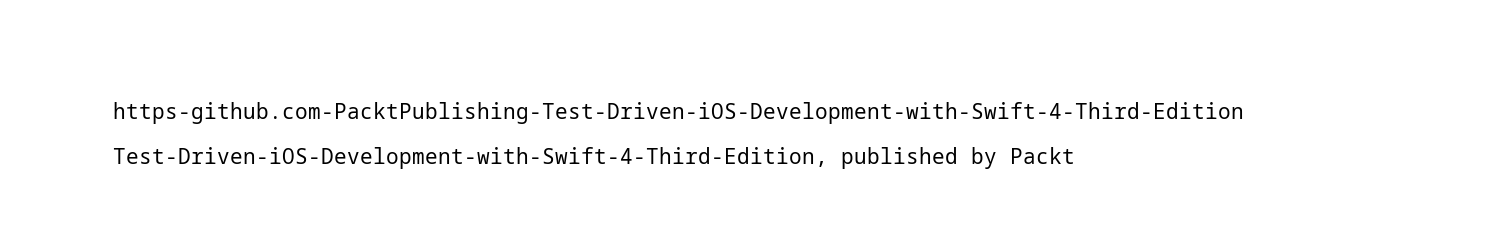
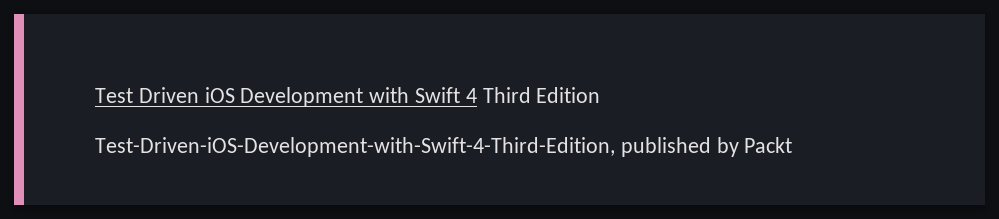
[113,102,1244,124] https-github.com-PacktPublishing-Test-Driven-iOS-Development-with-Swift-4-Third-Edition -> [95,87,601,107] Test Driven iOS Development with Swift 4 Third Edition

